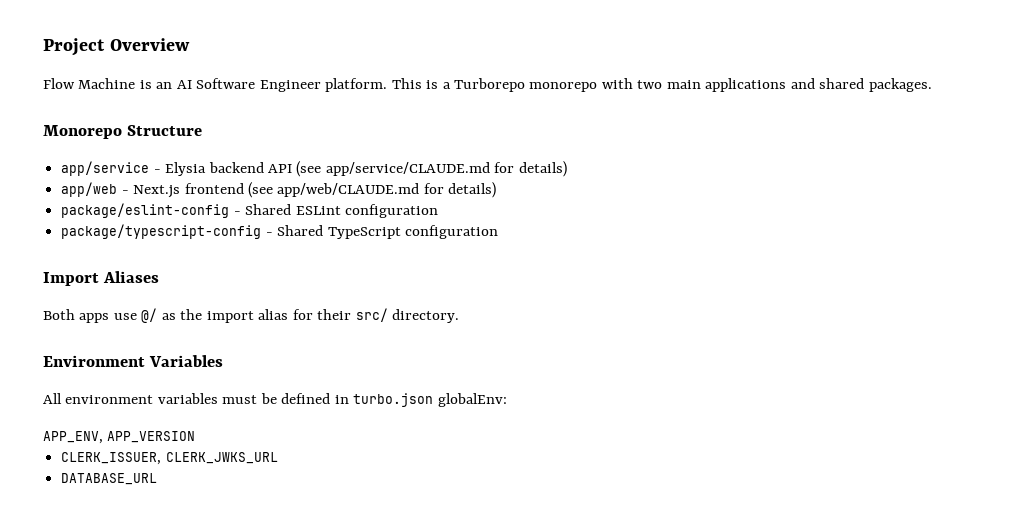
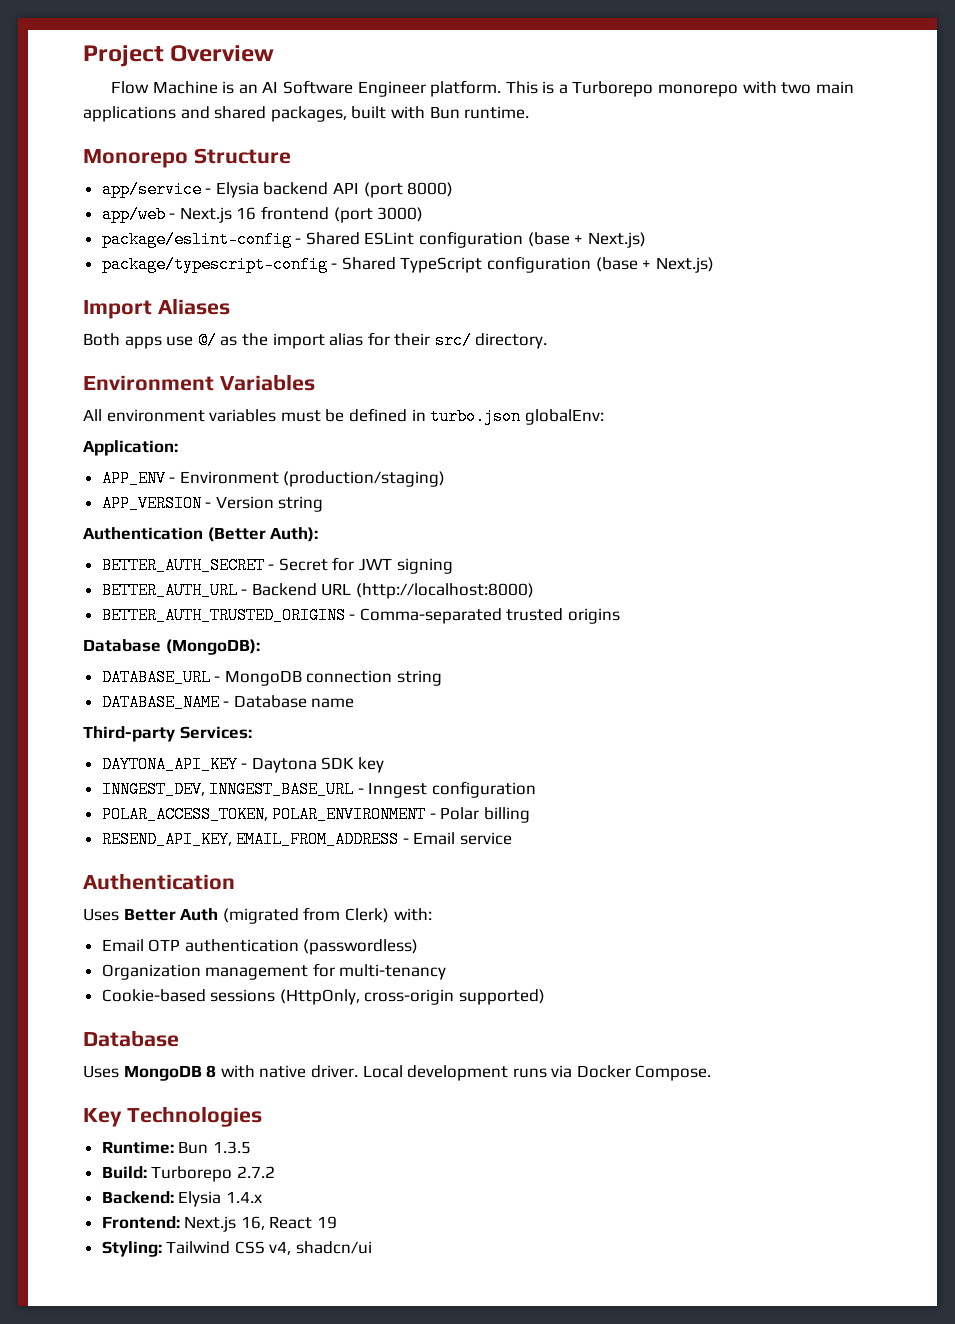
[868,78,932,92] packages. -> [270,106,530,122] packages, built with Bun runtime.
[296,161,567,177] (see app/service/CLAUDE.md for details) -> [363,182,454,198] (port 8000)
[184,182,497,198] frontend (see app/web/CLAUDE.md for details) -> [236,206,424,223] 16 frontend (port 3000)
(438, 211) none -> [527,232,646,248] (base + Next.js)
(498, 232) none -> [595,257,714,273] (base + Next.js)
[43,431,196,444] [61,452,278,465] [61,473,158,485] APP_ENV, APP_VERSION // CLERK_ISSUER, CLERK_JWKS_URL // DATABASE_URL -> [83,440,178,456] [101,470,446,487] [101,495,324,512] [83,527,319,542] [101,557,453,574] [101,582,535,599] [101,607,621,624] [83,639,260,655] [101,669,443,686] [101,694,355,711] [83,726,252,742] [101,756,385,773] [101,781,537,798] [101,806,531,823] [101,831,513,848] [83,873,235,890] [83,907,432,924] [101,939,419,955] [101,963,447,980] [101,989,546,1005] [83,1030,179,1047] [83,1065,712,1081] [83,1106,262,1127] [101,1141,251,1154] [101,1166,275,1182] [101,1191,262,1207] [101,1216,338,1232] [101,1241,373,1257] Application: // APP_ENV - Environment (production/staging) // APP_VERSION - Version string // Authentication (Better Auth): // BETTER_AUTH_SECRET - Secret for JWT signing // BETTER_AUTH_URL - Backend URL (http://localhost:8000) // BETTER_AUTH_TRUSTED_ORIGINS - Comma-separated trusted origins // Database (MongoDB): // DATABASE_URL - MongoDB connection string // DATABASE_NAME - Database name // Third-party Services: // DAYTONA_API_KEY - Daytona SDK key // INNGEST_DEV, INNGEST_BASE_URL - Inngest configuration // POLAR_ACCESS_TOKEN, POLAR_ENVIRONMENT - Polar billing // RESEND_API_KEY, EMAIL_FROM_ADDRESS - Email service // Authentication // Uses Better Auth (migrated from Clerk) with: // Email OTP authentication (passwordless) // Organization management for multi-tenancy // Cookie-based sessions (HttpOnly, cross-origin supported) // Database // Uses MongoDB 8 with native driver. Local development runs via Docker Compose. // Key Technologies // Runtime: Bun 1.3.5 // Build: Turborepo 2.7.2 // Backend: Elysia 1.4.x // Frontend: Next.js 16, React 19 // Styling: Tailwind CSS v4, shadcn/ui

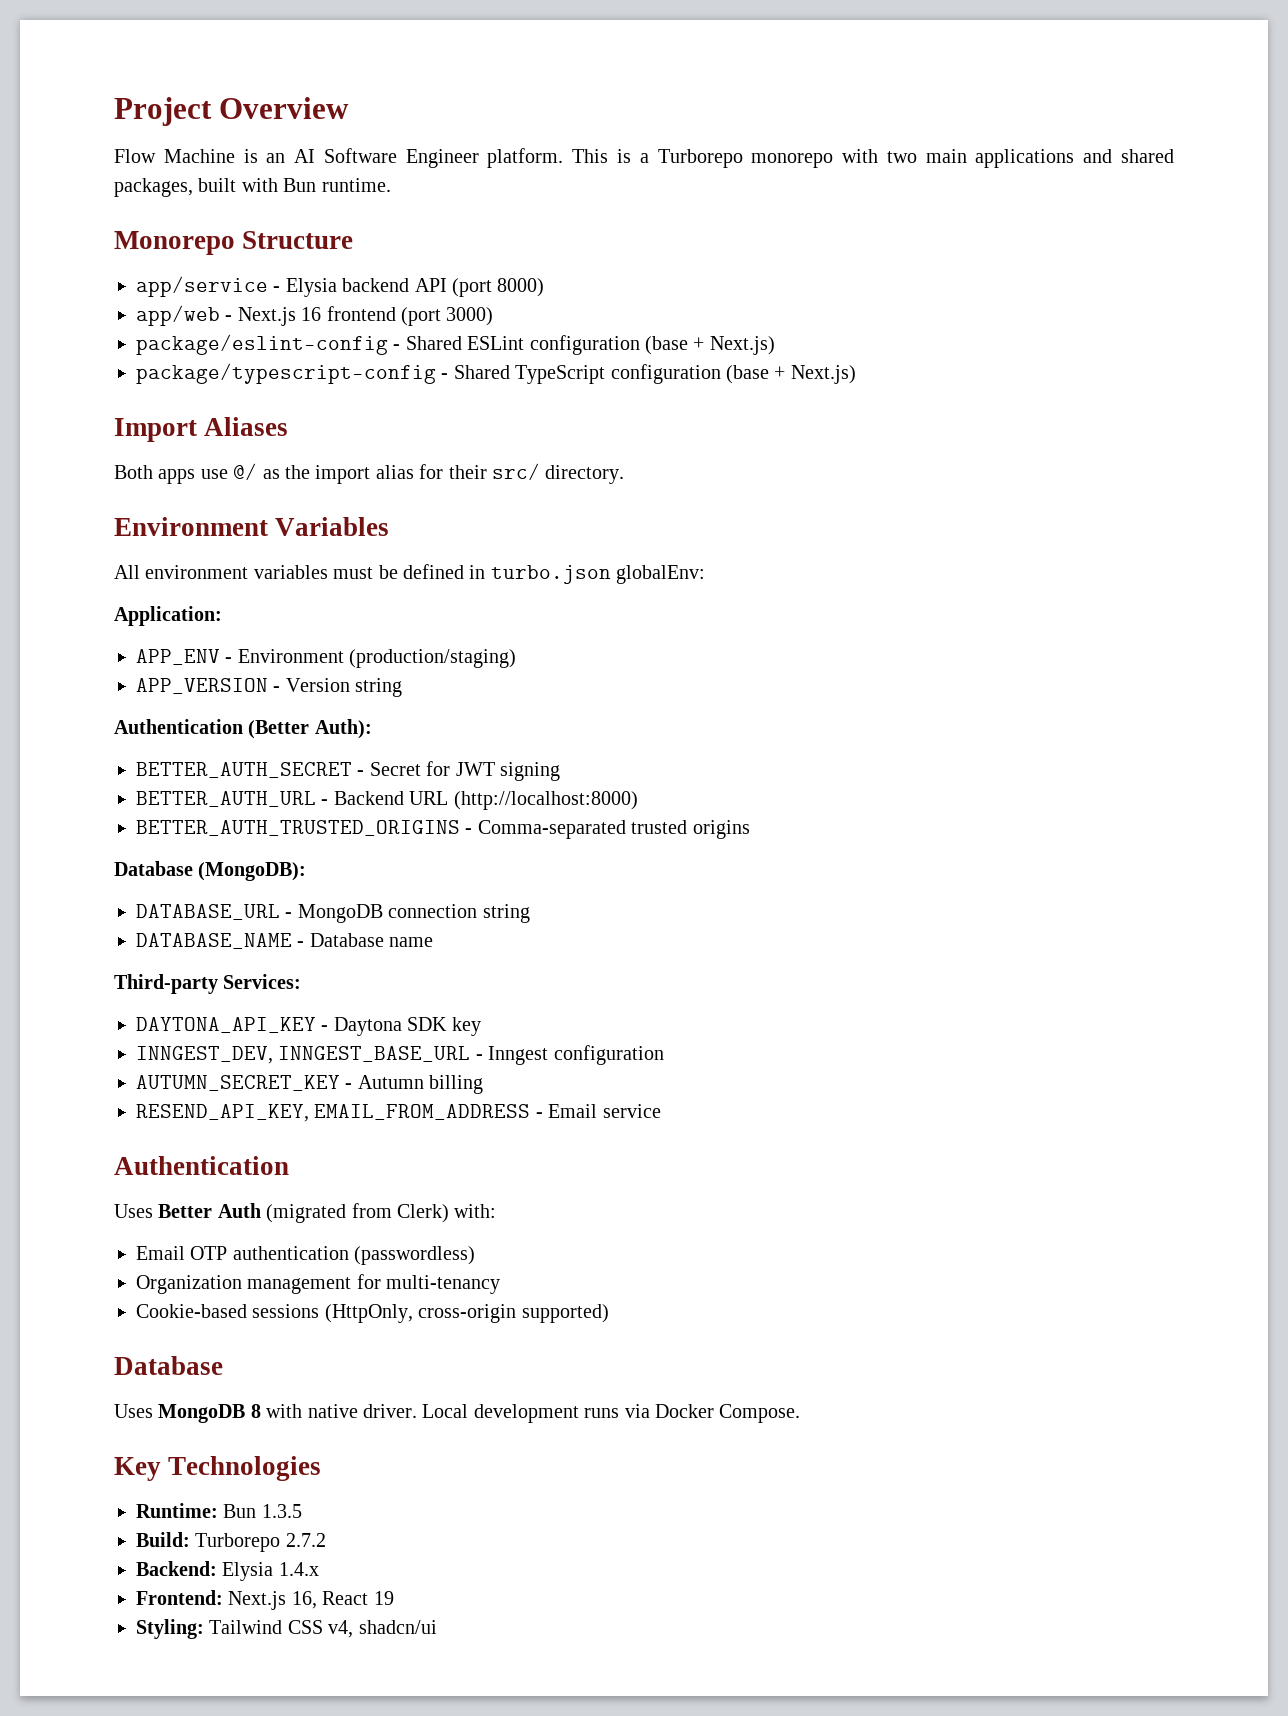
[101,806,480,823] POLAR_ACCESS_TOKEN, POLAR_ENVIRONMENT - Polar -> [136,1075,424,1091] AUTUMN_SECRET_KEY - Autumn

